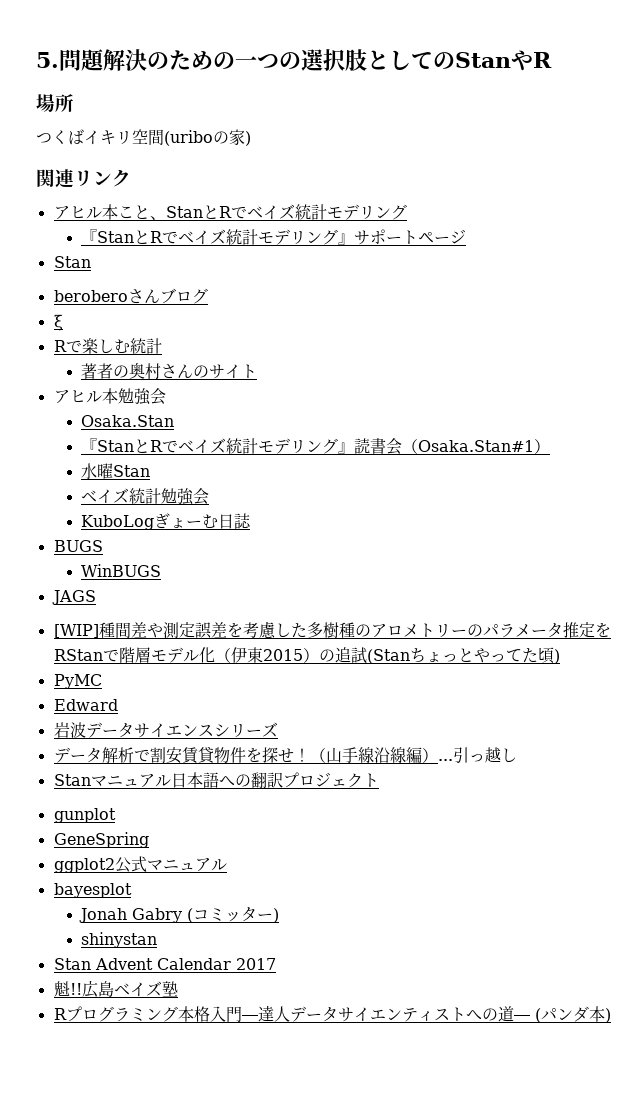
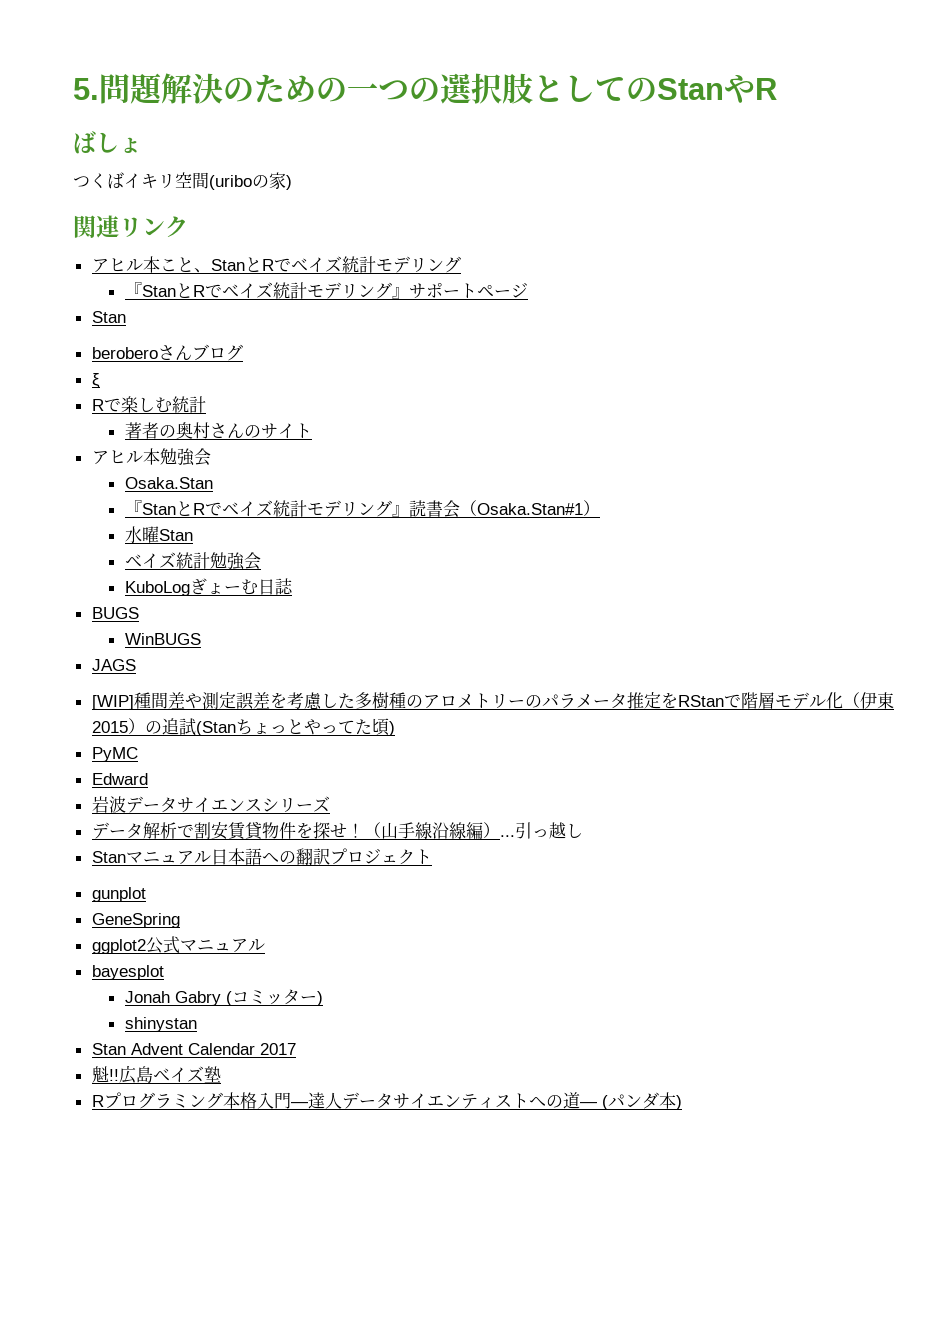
[36,94,74,112] 場所 -> [73,131,142,154] ばしょ

